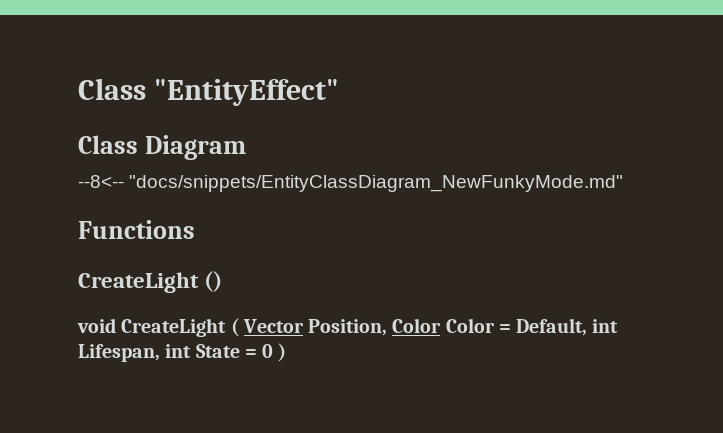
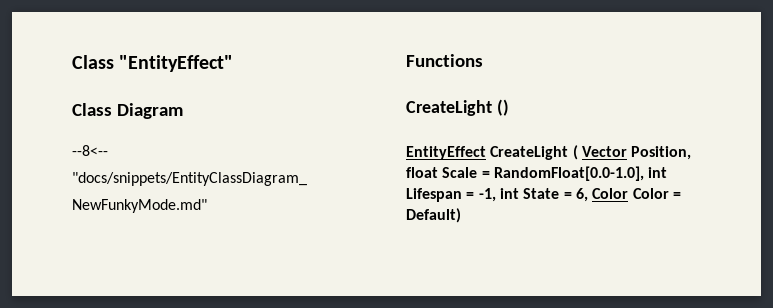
[77,318,116,333] void -> [406,146,486,160] EntityEffect
[392,318,619,336] [78,343,287,362] Color Color = Default, int Lifespan, int State = 0 ) -> [406,166,668,181] [406,188,681,202] [406,208,461,223] float Scale = RandomFloat[0.0-1.0], int Lifespan = -1, int State = 6, Color Color = Default)

